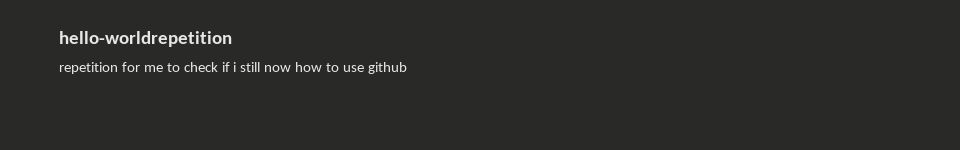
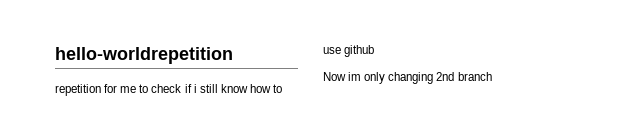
[264,65,292,72] now -> [220,84,248,93] know
(407, 68) none -> [323,72,492,84] // Now im only changing 2nd branch

